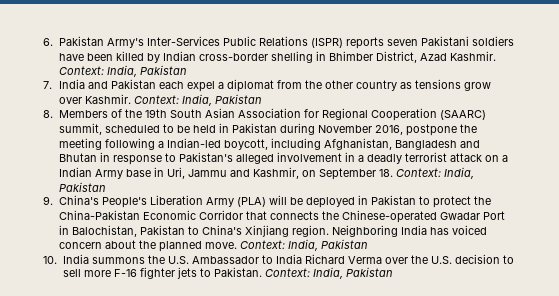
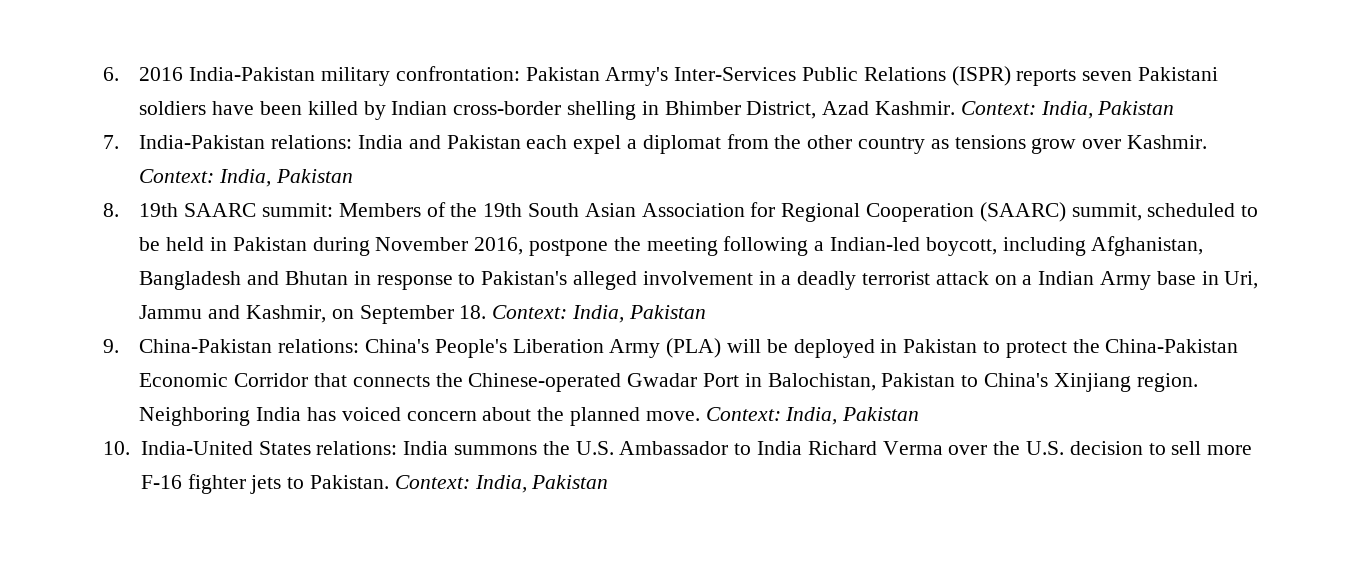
(53, 42) none -> [139,66,520,86] 2016 India-Pakistan military confrontation:
(52, 85) none -> [139,135,353,149] India-Pakistan relations:
(53, 114) none -> [139,203,333,217] 19th SAARC summit:
(53, 200) none -> [139,339,360,353] China-Pakistan relations:
(57, 260) none -> [140,441,398,455] India-United States relations:

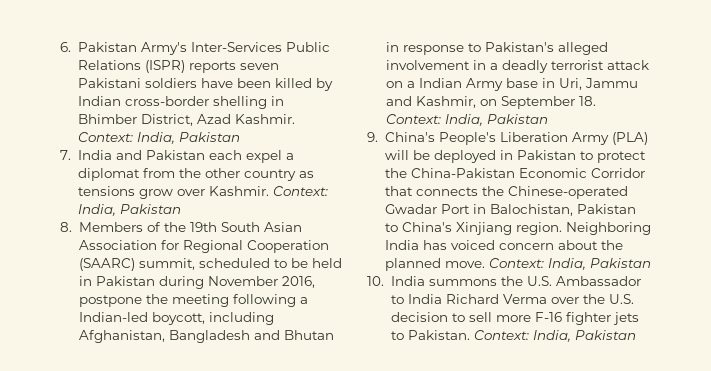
[139,66,520,86] 2016 India-Pakistan military confrontation: -> (71, 47) none
[139,135,353,149] India-Pakistan relations: -> (71, 155) none
[139,203,333,217] 19th SAARC summit: -> (72, 227) none
[139,339,360,353] China-Pakistan relations: -> (378, 137) none
[140,441,398,455] India-United States relations: -> (384, 281) none

